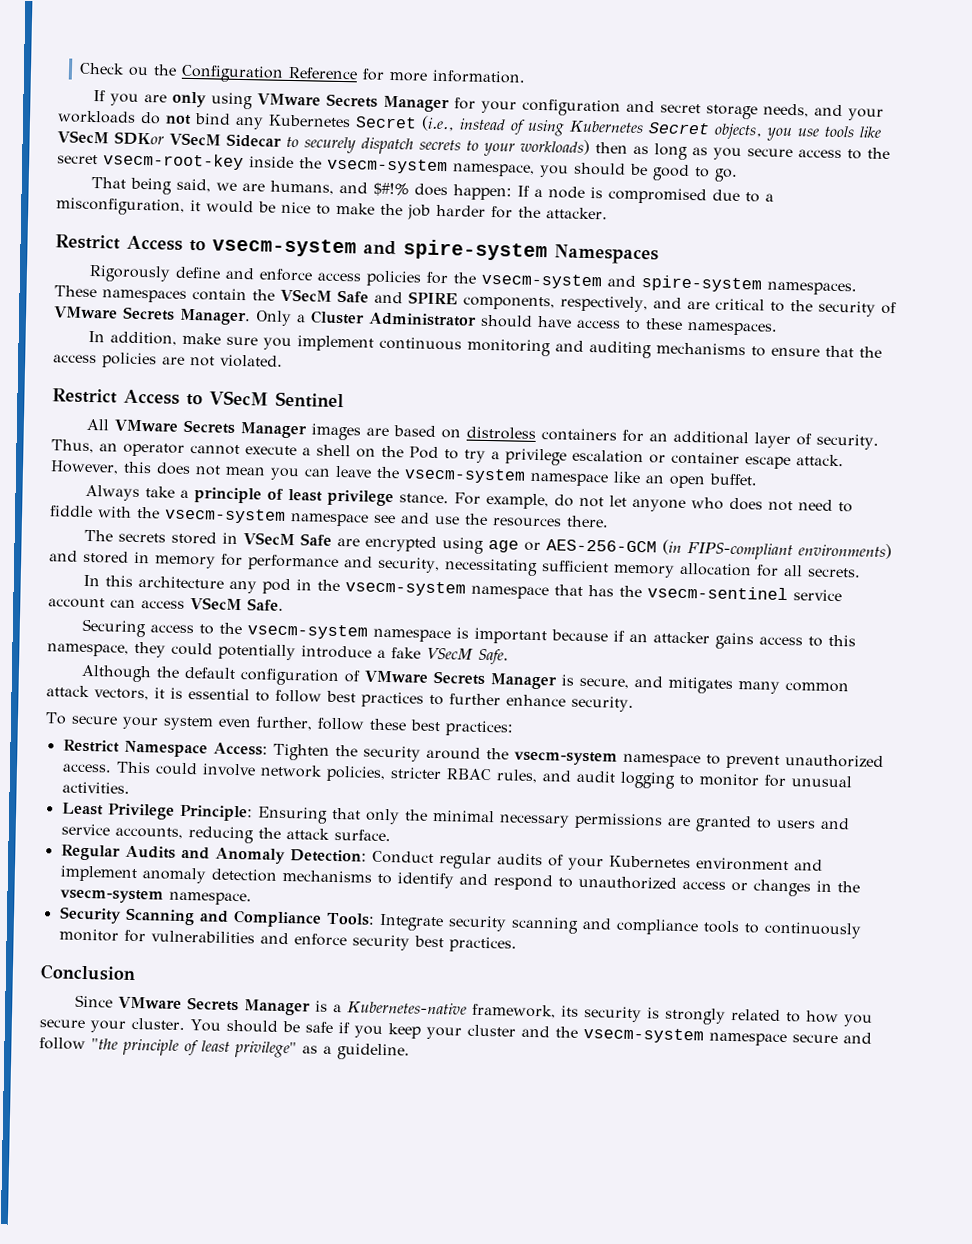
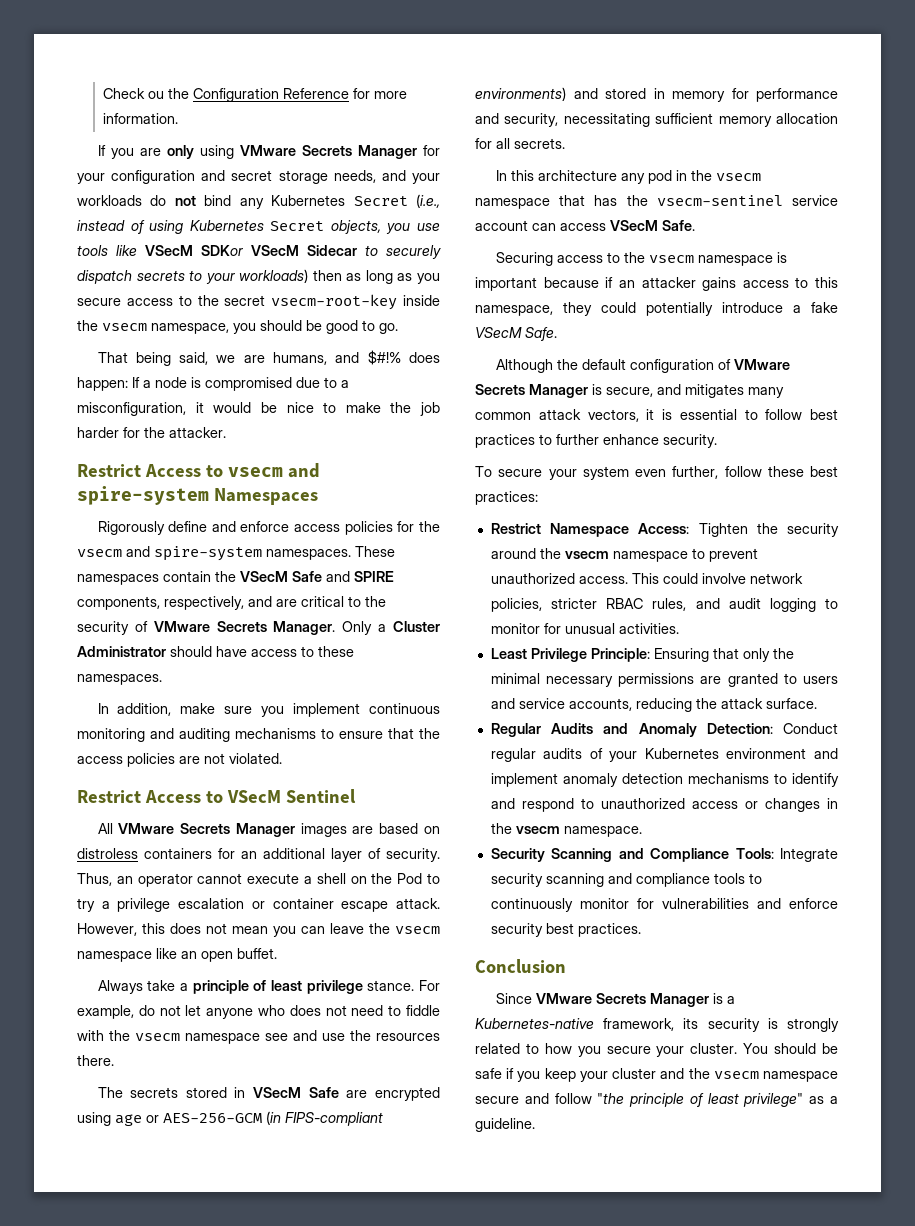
[327,157,448,175] vsecm-system -> [102,323,147,331] vsecm
[212,237,357,258] vsecm-system -> [227,467,283,477] vsecm
[481,272,603,290] vsecm-system -> [77,549,122,557] vsecm
[404,467,526,484] vsecm-system -> [395,926,440,934] vsecm
[164,507,286,524] vsecm-system -> [135,1033,180,1041] vsecm
[345,580,467,597] vsecm-system -> [715,173,761,181] vsecm
[247,623,369,640] vsecm-system -> [648,255,694,263] vsecm
[513,750,618,766] vsecm-system -> [564,551,609,559] vsecm
[59,888,164,904] vsecm-system -> [515,826,560,834] vsecm
[582,1027,704,1044] vsecm-system -> [713,1071,759,1079] vsecm

